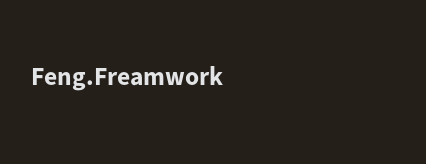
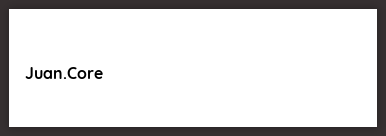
[31,66,223,91] Feng.Freamwork -> [25,67,103,79] Juan.Core

